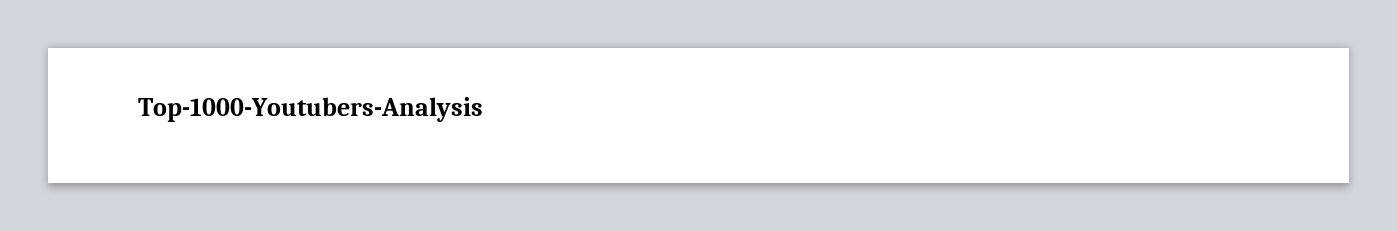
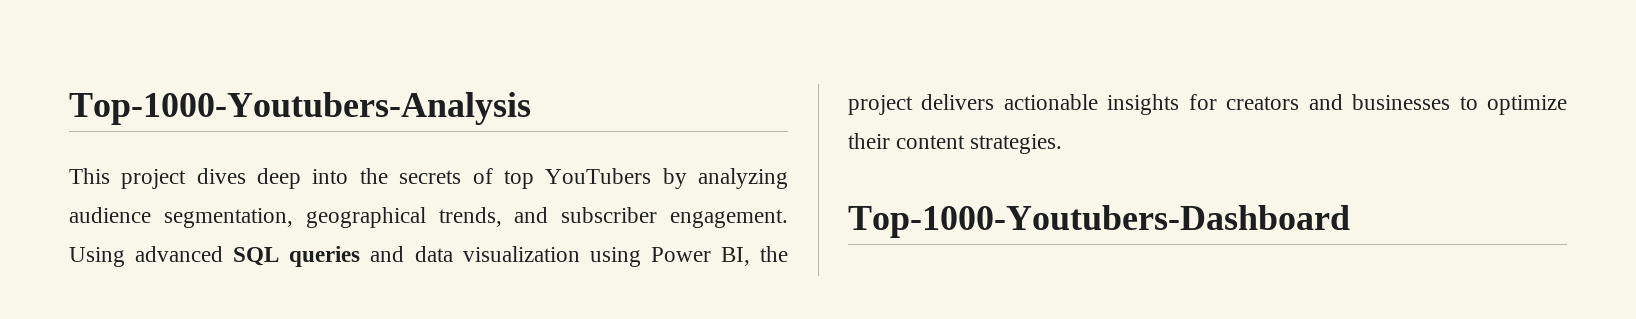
(483, 109) none -> [69,168,788,189] [69,207,788,228] [69,246,789,267] [848,94,1567,115] [848,133,1063,154] [848,205,1350,238] // This project dives deep into the secrets of top YouTubers by analyzing audience segmentation, geographical trends, and subscriber engagement. Using advanced SQL queries and data visualization using Power BI, the project delivers actionable insights for creators and businesses to optimize their content strategies. // Top-1000-Youtubers-Dashboard

